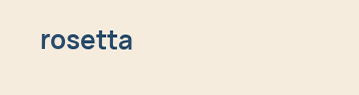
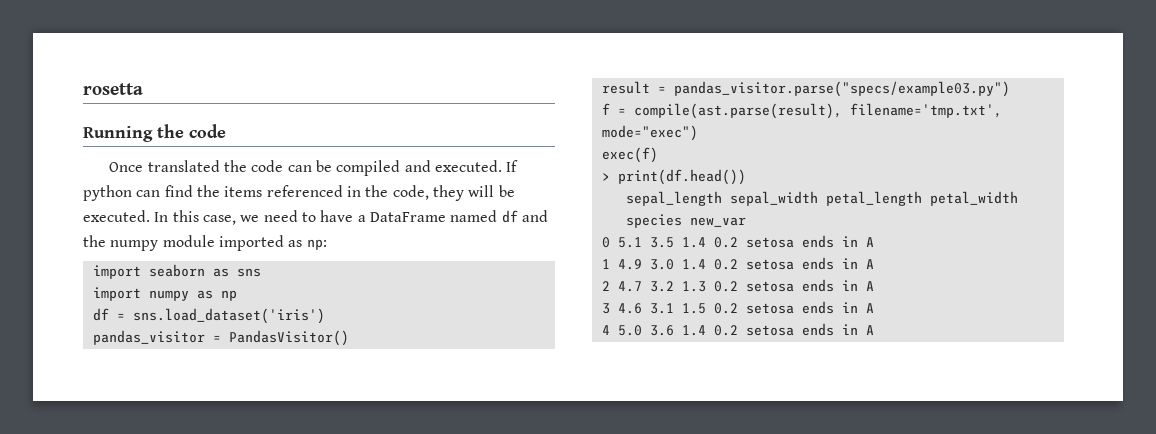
(134, 39) none -> [83,124,226,142] [109,160,519,176] [83,185,515,201] [83,210,548,225] [83,235,327,251] [92,264,261,279] [92,287,237,301] [92,308,325,324] [92,330,349,346] [601,81,1010,97] [601,103,1002,119] [601,125,698,141] [601,147,658,163] [601,169,746,185] [625,191,1018,206] [625,214,746,228] [601,235,874,248] [601,257,874,270] [601,279,874,292] [601,301,874,314] [601,323,874,336] // Running the code // Once translated the code can be compiled and executed. If python can find the items referenced in the code, they will be executed. In this case, we need to have a DataFrame named df and the numpy module imported as np: // import seaborn as sns // import numpy as np // df = sns.load_dataset('iris') // pandas_visitor = PandasVisitor() // result = pandas_visitor.parse("specs/example03.py") // f = compile(ast.parse(result), filename='tmp.txt', mode="exec") // exec(f) // > print(df.head()) // sepal_length sepal_width petal_length petal_width species new_var // 0 5.1 3.5 1.4 0.2 setosa ends in A // 1 4.9 3.0 1.4 0.2 setosa ends in A // 2 4.7 3.2 1.3 0.2 setosa ends in A // 3 4.6 3.1 1.5 0.2 setosa ends in A // 4 5.0 3.6 1.4 0.2 setosa ends in A

